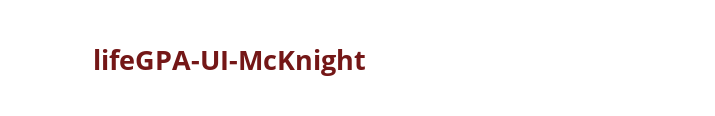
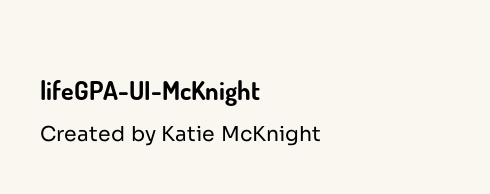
(366, 62) none -> [40,125,321,146] // Created by Katie McKnight

